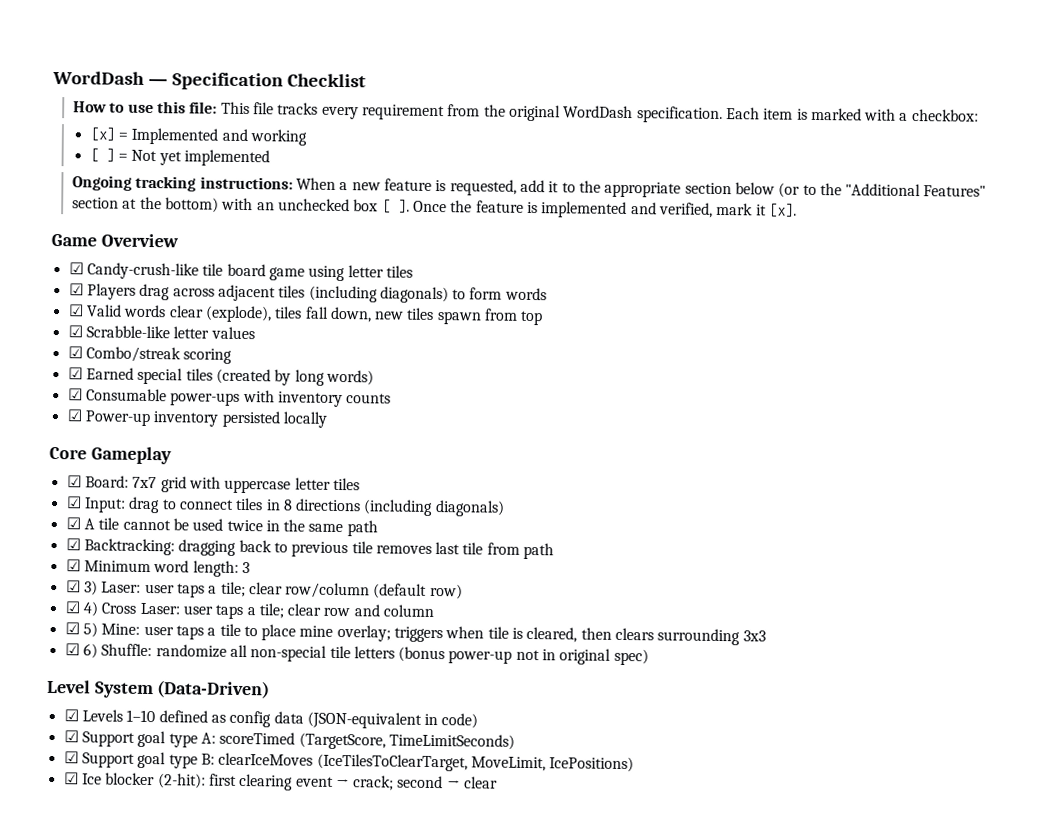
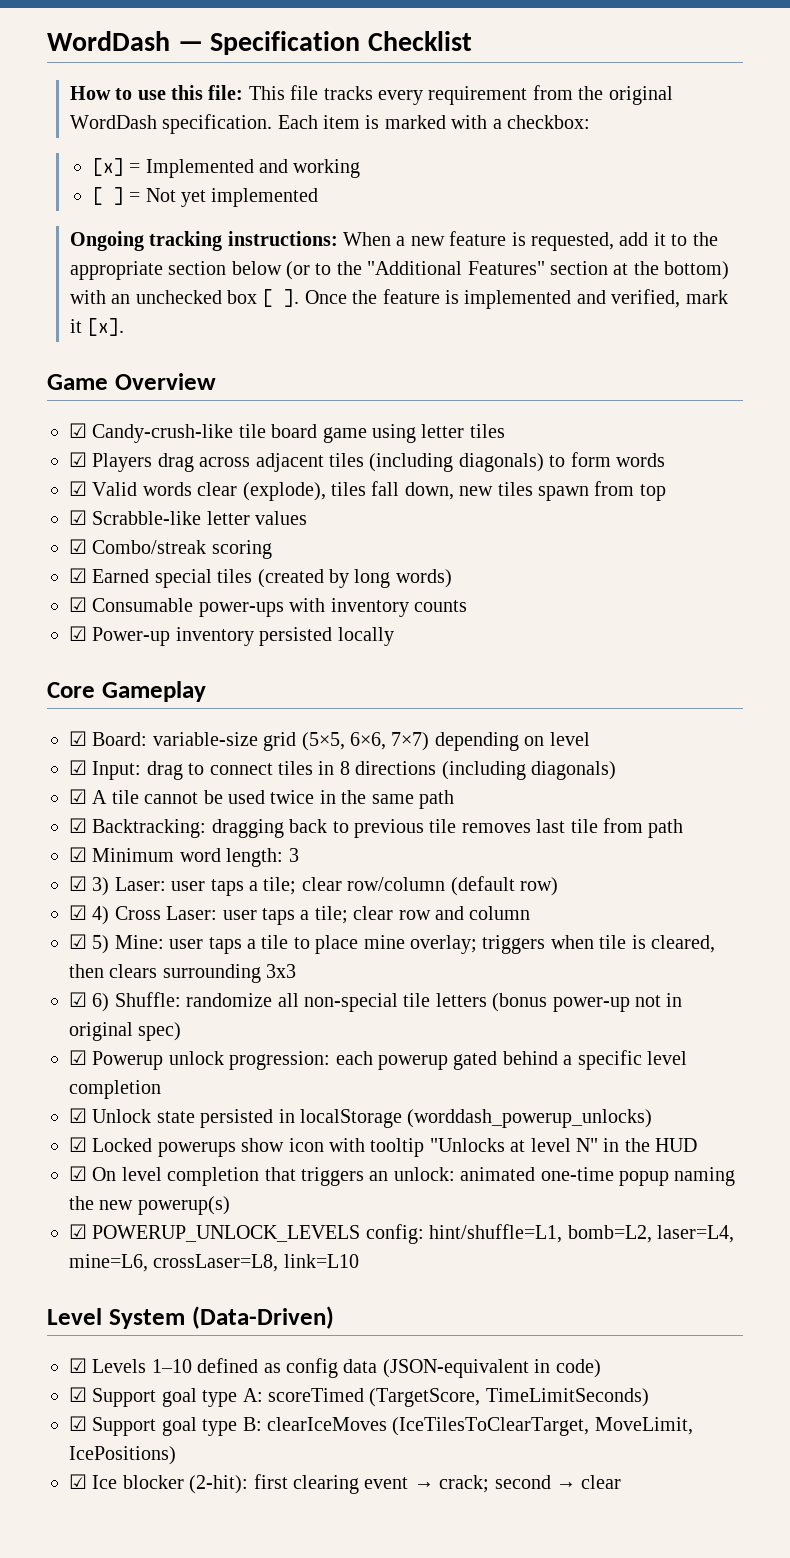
[132,476,360,494] 7x7 grid with uppercase letter tiles -> [152,732,590,751] variable-size grid (5×5, 6×6, 7×7) depending on level
(649, 657) none -> [69,1050,687,1070] [69,1080,161,1099] [69,1108,653,1128] [69,1137,698,1157] [69,1166,736,1186] [69,1196,230,1215] [69,1224,734,1244] [69,1254,359,1272] // ☑ Powerup unlock progression: each powerup gated behind a specific level completion // ☑ Unlock state persisted in localStorage (worddash_powerup_unlocks) // ☑ Locked powerups show icon with tooltip "Unlocks at level N" in the HUD // ☑ On level completion that triggers an unlock: animated one-time popup naming the new powerup(s) // ☑ POWERUP_UNLOCK_LEVELS config: hint/shuffle=L1, bomb=L2, laser=L4, mine=L6, crossLaser=L8, link=L10

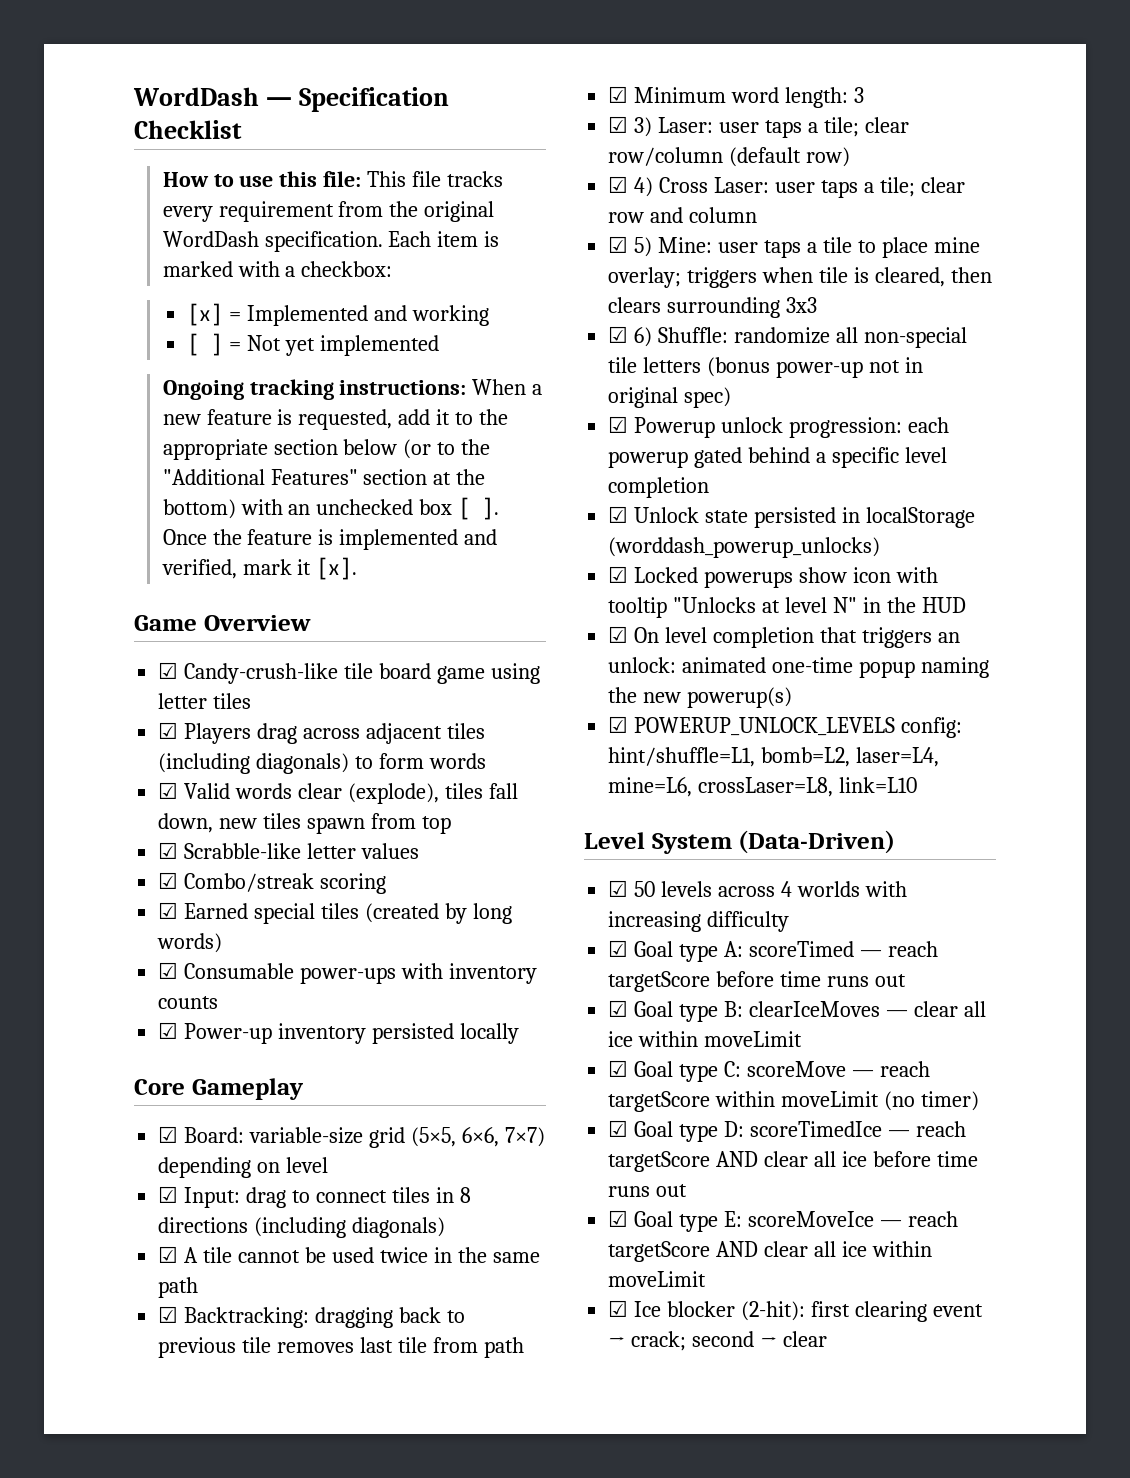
[92,1358,601,1378] [69,1387,197,1407] Levels 1–10 defined as config data (JSON-equivalent in code) // ☑ Support goal -> [634,881,907,897] [608,911,790,932] [608,940,674,957] 50 levels across 4 worlds with increasing difficulty // ☑ Goal
[369,1388,649,1407] [69,1416,197,1436] (TargetScore, TimeLimitSeconds) // ☑ Support goal -> [859,941,938,957] [608,971,906,992] [608,1000,674,1017] — reach targetScore before time runs out // ☑ Goal
[392,1417,693,1436] [69,1446,176,1465] (IceTilesToClearTarget, MoveLimit, IcePositions) -> [885,1001,986,1017] [608,1031,803,1047] [608,1060,930,1082] [608,1091,979,1112] [608,1120,966,1142] [608,1151,978,1172] [608,1184,688,1197] [608,1210,958,1232] [608,1241,932,1262] [608,1271,707,1287] — clear all ice within moveLimit // ☑ Goal type C: scoreMove — reach targetScore within moveLimit (no timer) // ☑ Goal type D: scoreTimedIce — reach targetScore AND clear all ice before time runs out // ☑ Goal type E: scoreMoveIce — reach targetScore AND clear all ice within moveLimit

